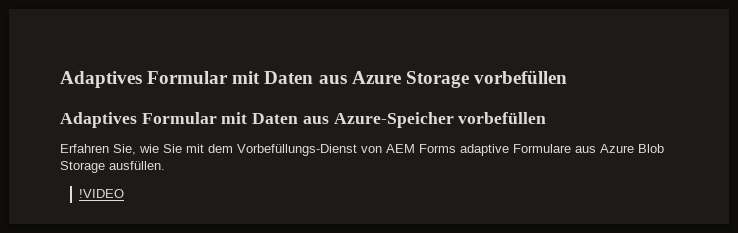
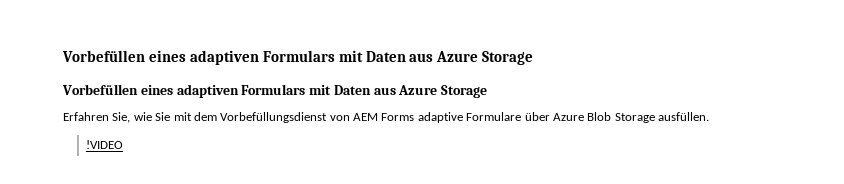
[60,70,567,88] [60,112,547,128] Adaptives Formular mit Daten aus Azure Storage vorbefüllen // Adaptives Formular mit Daten aus Azure-Speicher vorbefüllen -> [62,50,534,65] [62,84,488,98] Vorbefüllen eines adaptiven Formulars mit Daten aus Azure Storage // Vorbefüllen eines adaptiven Formulars mit Daten aus Azure Storage
[237,144,357,156] Vorbefüllungs-Dienst -> [220,112,328,123] Vorbefüllungsdienst
[575,146,596,153] aus -> [524,112,550,121] über

